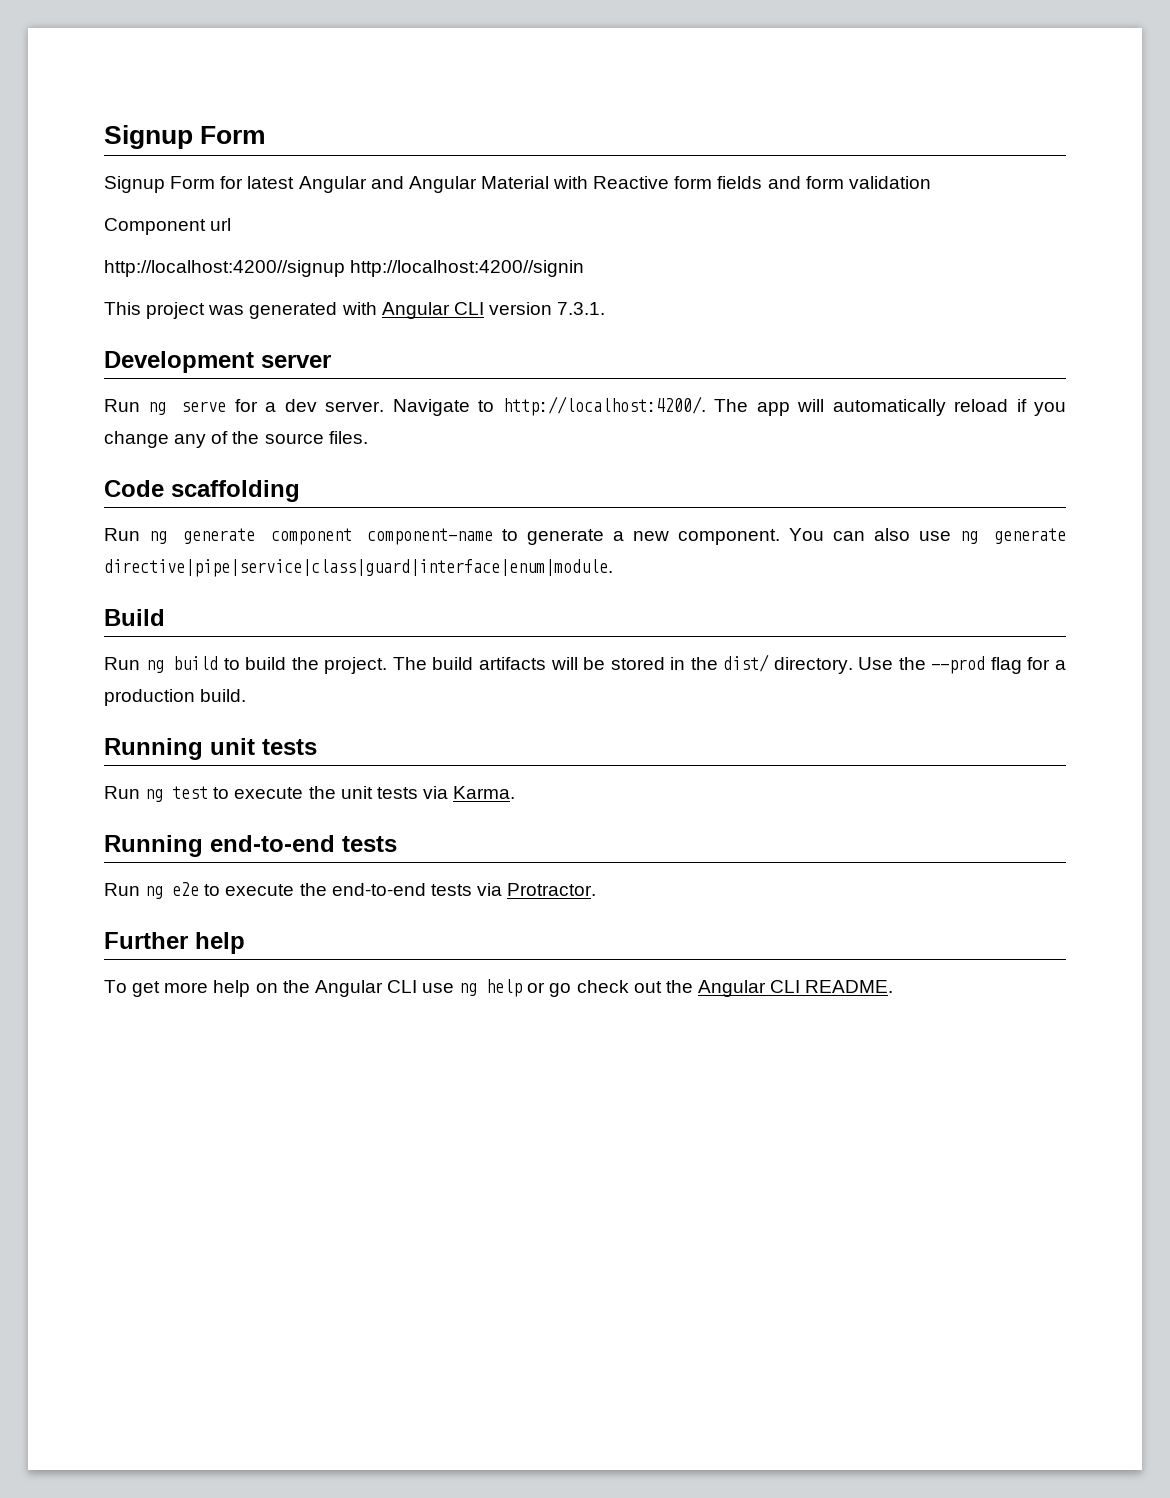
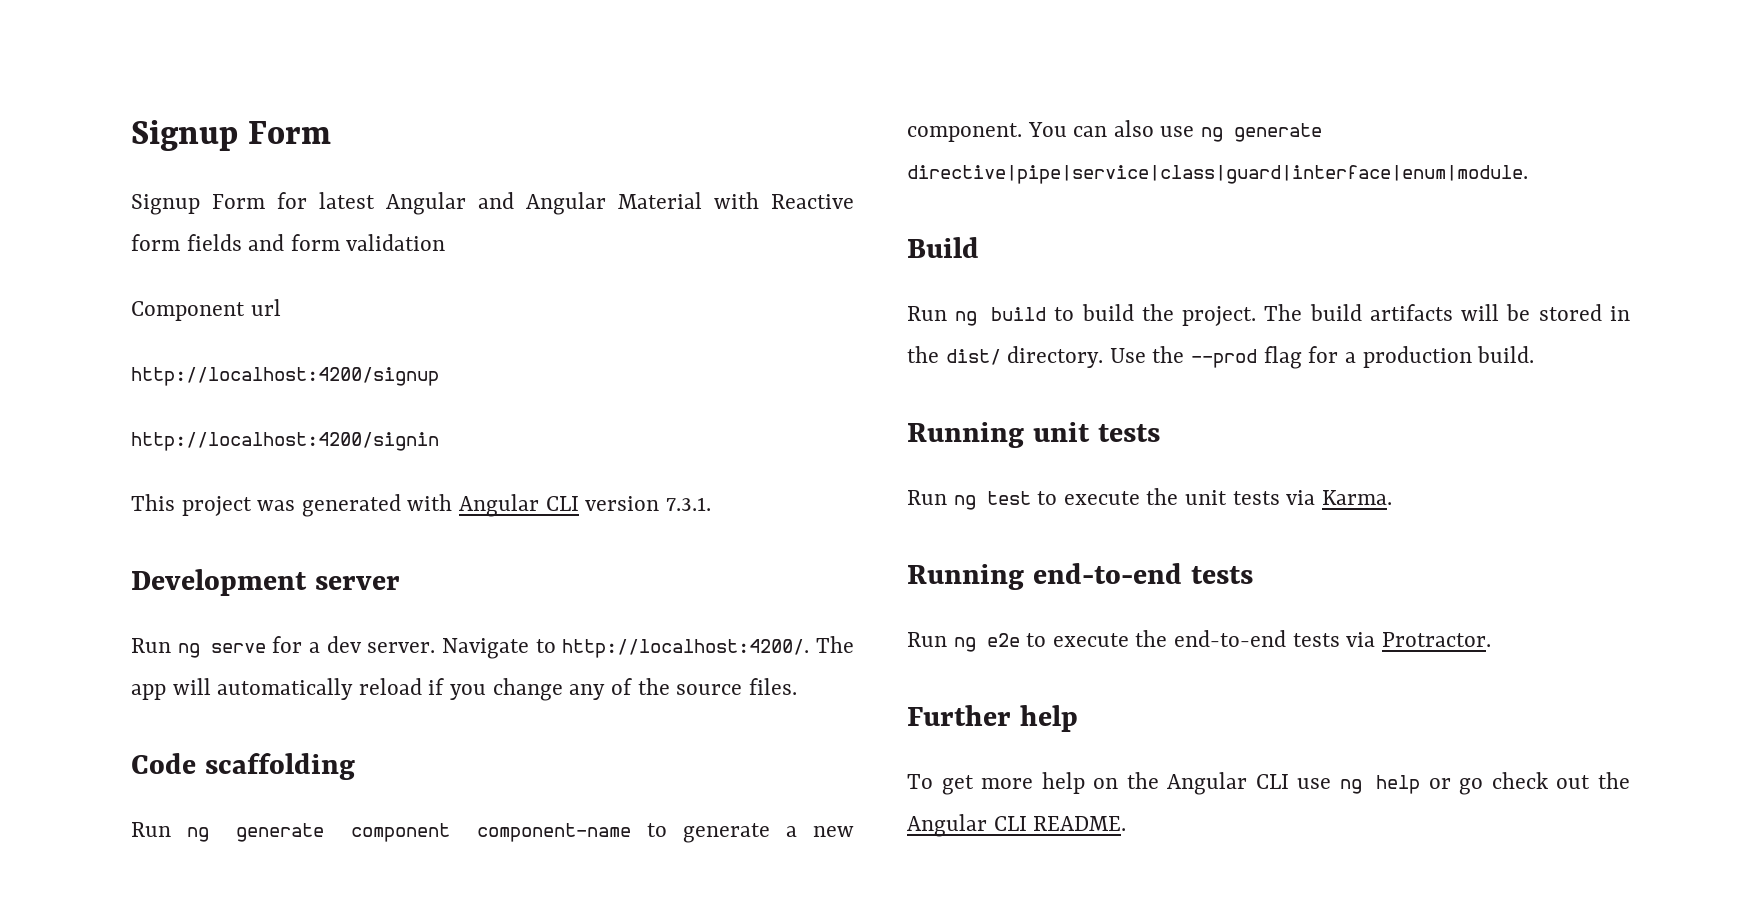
[104,260,585,277] http://localhost:4200//signup http://localhost:4200//signin -> [131,367,439,386] [131,432,439,451] http://localhost:4200/signup // http://localhost:4200/signin

